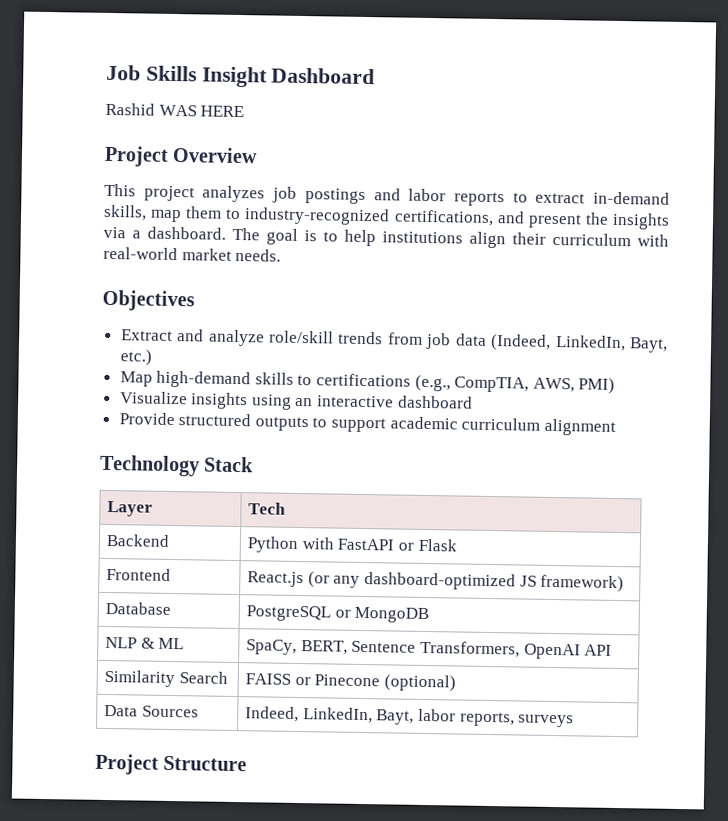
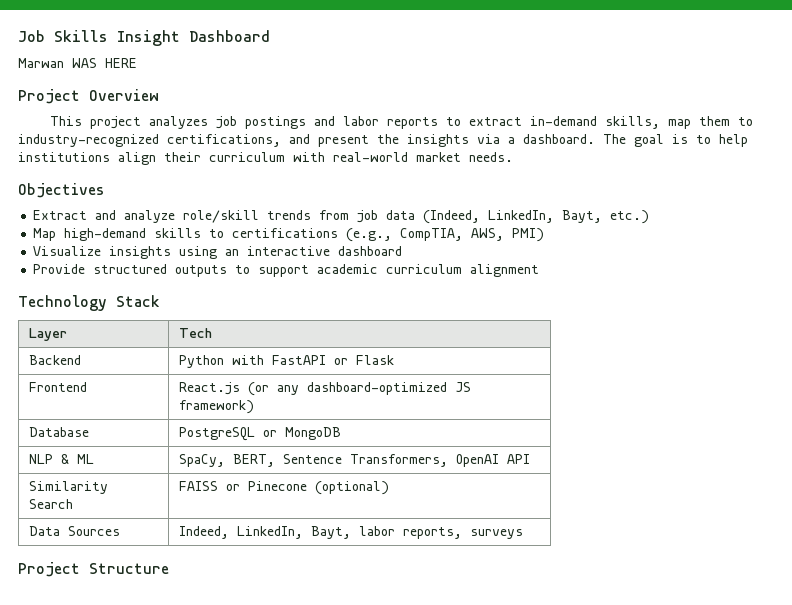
[105,102,155,116] Rashid -> [18,58,64,68] Marwan

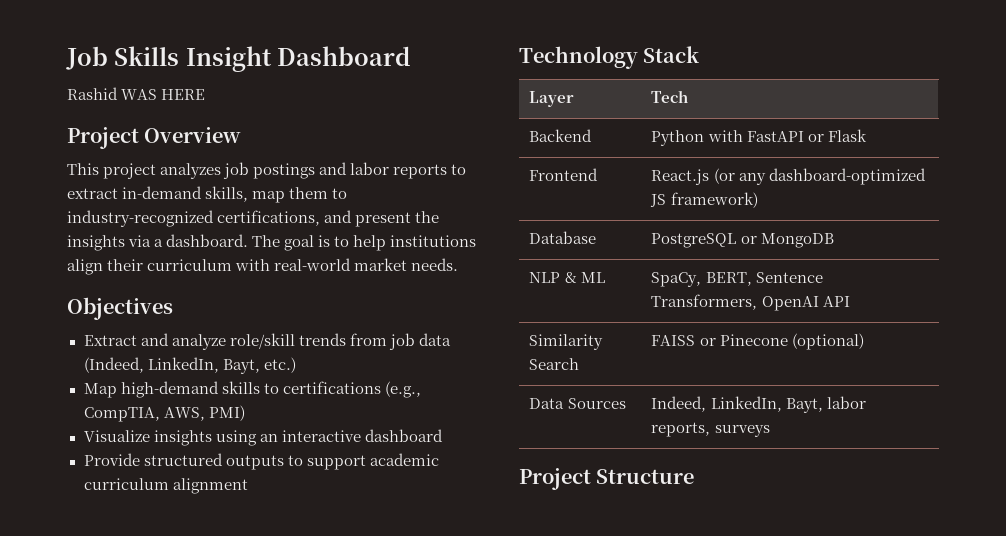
[18,58,64,68] Marwan -> [67,87,118,100] Rashid

